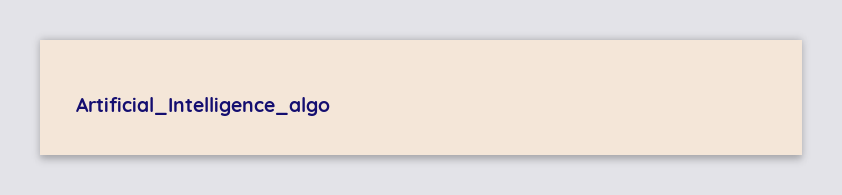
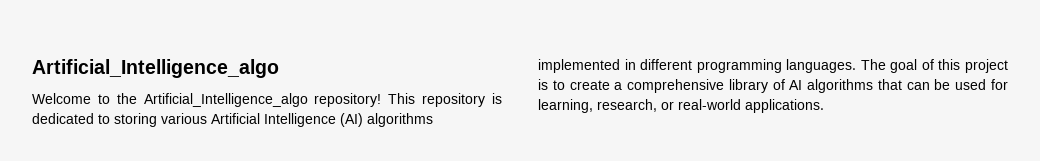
[76,97,330,116] Artificial_Intelligence_algo -> [32,59,279,78] [32,93,502,107] [32,113,433,127] [538,59,1008,73] [538,79,1008,93] [538,99,824,113] Artificial_Intelligence_algo // Welcome to the Artificial_Intelligence_algo repository! This repository is dedicated to storing various Artificial Intelligence (AI) algorithms implemented in different programming languages. The goal of this project is to create a comprehensive library of AI algorithms that can be used for learning, research, or real-world applications.

